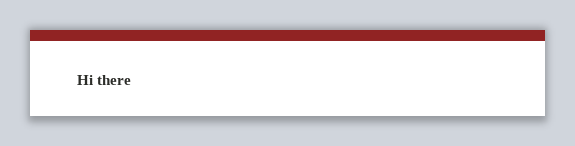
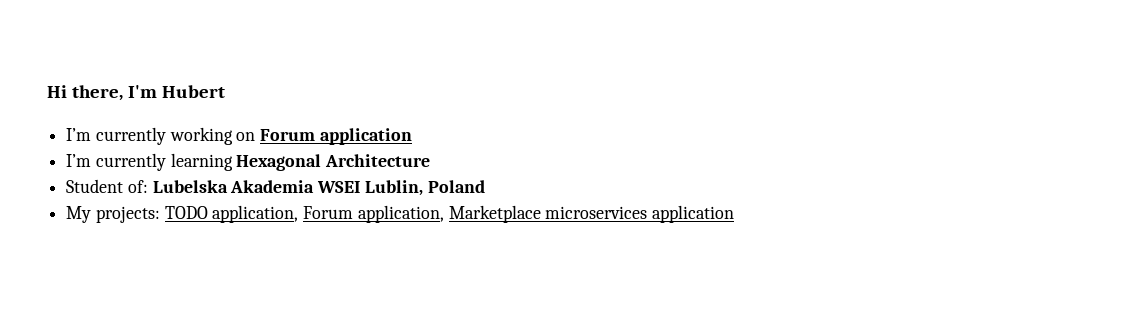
[97,75,132,85] there -> [72,85,226,101] [66,127,412,145] [66,153,431,171] [66,179,485,196] [66,205,735,223] there, I'm Hubert // I’m currently working on Forum application // I’m currently learning Hexagonal Architecture // Student of: Lubelska Akademia WSEI Lublin, Poland // My projects: TODO application, Forum application, Marketplace microservices application

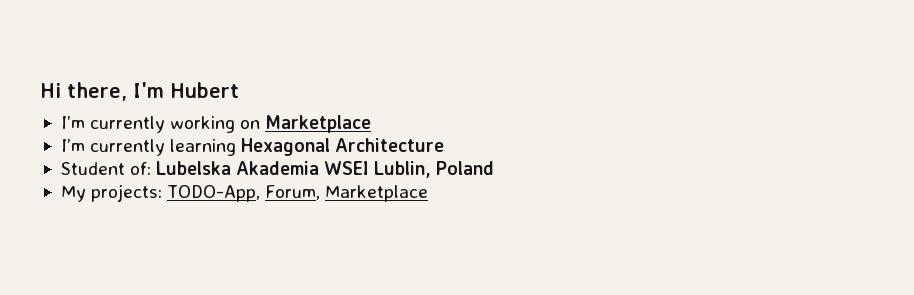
[260,128,412,145] Forum application -> [265,115,372,133] Marketplace
[164,205,735,223] TODO application, Forum application, Marketplace microservices application -> [167,185,429,202] TODO-App, Forum, Marketplace

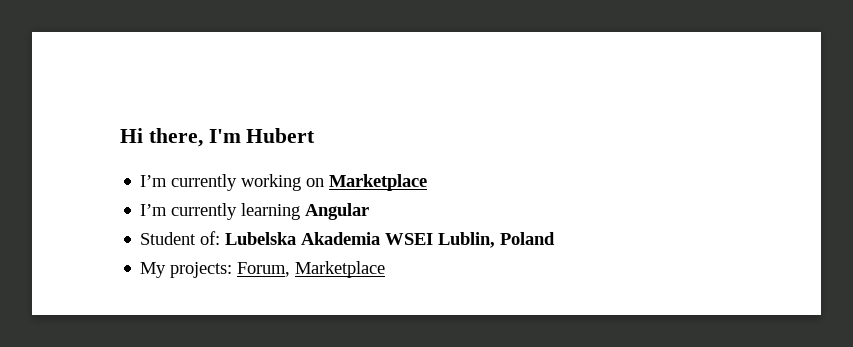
[241,138,445,156] Hexagonal Architecture -> [305,203,370,220] Angular
[167,185,261,202] TODO-App, -> (233, 270) none

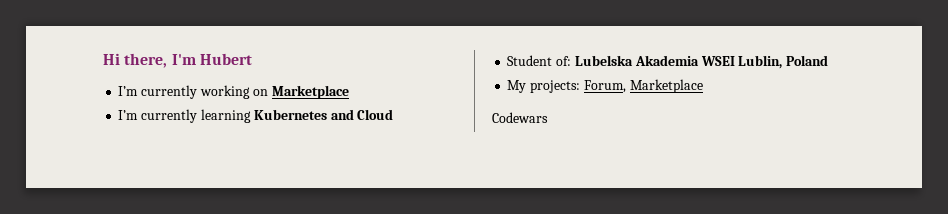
[305,203,370,220] Angular -> [253,109,394,120] Kubernetes and Cloud
(386, 269) none -> [492,112,548,123] // Codewars

